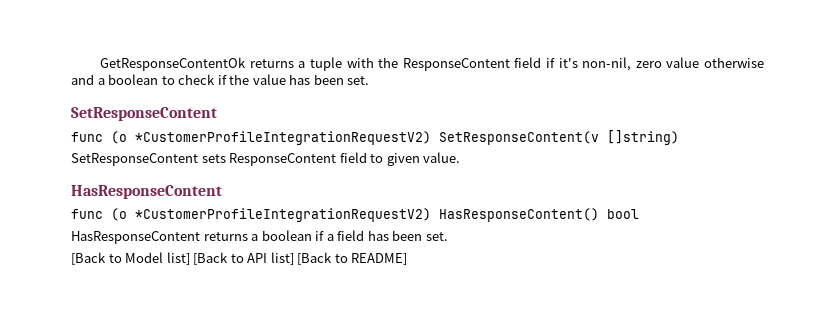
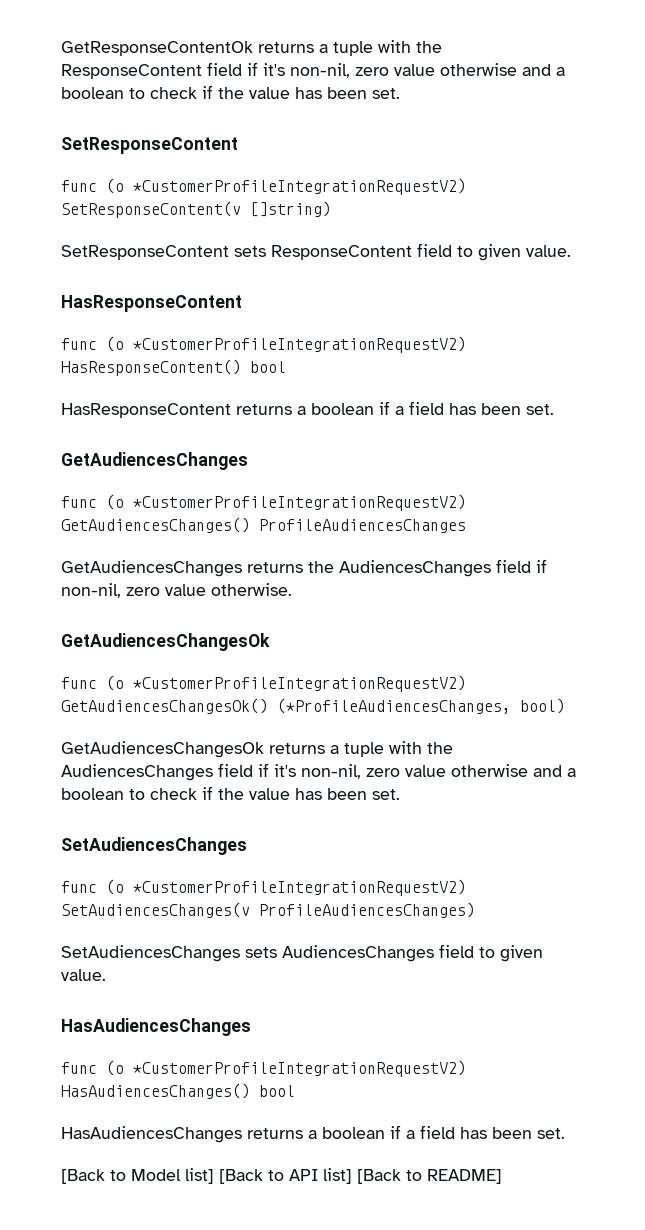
(448, 236) none -> [61,452,248,470] [61,494,466,511] [61,517,466,533] [61,559,547,577] [61,583,292,598] [61,633,270,651] [61,675,466,692] [61,698,565,714] [61,741,453,758] [61,763,576,781] [61,786,400,800] [61,837,247,855] [61,879,466,896] [61,902,475,918] [61,944,543,962] [61,969,106,981] [61,1018,251,1036] [61,1060,466,1077] [61,1083,295,1099] [61,1125,565,1143] // GetAudiencesChanges // func (o *CustomerProfileIntegrationRequestV2) GetAudiencesChanges() ProfileAudiencesChanges // GetAudiencesChanges returns the AudiencesChanges field if non-nil, zero value otherwise. // GetAudiencesChangesOk // func (o *CustomerProfileIntegrationRequestV2) GetAudiencesChangesOk() (*ProfileAudiencesChanges, bool) // GetAudiencesChangesOk returns a tuple with the AudiencesChanges field if it's non-nil, zero value otherwise and a boolean to check if the value has been set. // SetAudiencesChanges // func (o *CustomerProfileIntegrationRequestV2) SetAudiencesChanges(v ProfileAudiencesChanges) // SetAudiencesChanges sets AudiencesChanges field to given value. // HasAudiencesChanges // func (o *CustomerProfileIntegrationRequestV2) HasAudiencesChanges() bool // HasAudiencesChanges returns a boolean if a field has been set.

